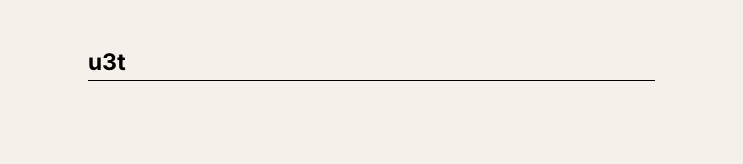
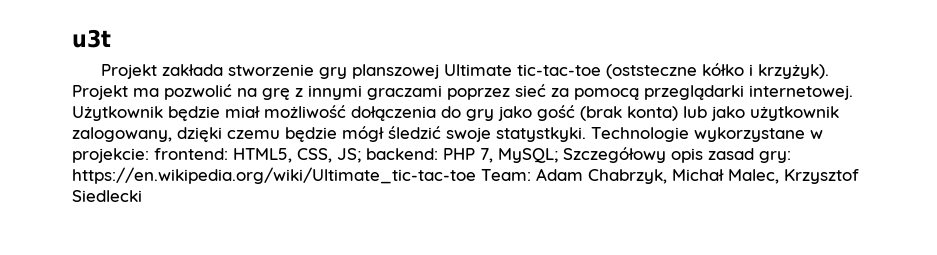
(126, 62) none -> [101,63,830,79] [72,84,853,100] [72,105,839,121] [72,126,823,142] [72,147,791,163] [72,167,859,184] [72,190,142,202] // Projekt zakłada stworzenie gry planszowej Ultimate tic-tac-toe (oststeczne kółko i krzyżyk). Projekt ma pozwolić na grę z innymi graczami poprzez sieć za pomocą przeglądarki internetowej. Użytkownik będzie miał możliwość dołączenia do gry jako gość (brak konta) lub jako użytkownik zalogowany, dzięki czemu będzie mógł śledzić swoje statystkyki. Technologie wykorzystane w projekcie: frontend: HTML5, CSS, JS; backend: PHP 7, MySQL; Szczegółowy opis zasad gry: https://en.wikipedia.org/wiki/Ultimate_tic-tac-toe Team: Adam Chabrzyk, Michał Malec, Krzysztof Siedlecki

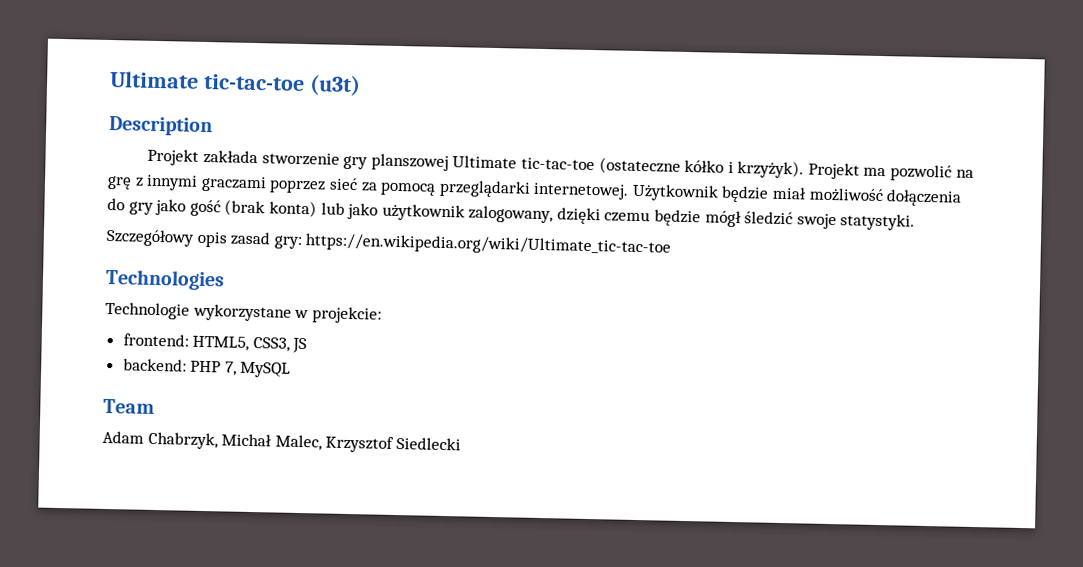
[72,29,111,48] u3t -> [109,70,361,97] [109,115,213,137] Ultimate tic-tac-toe (u3t) // Description
[606,64,698,79] (oststeczne -> [598,157,681,175] (ostateczne
[496,127,823,142] [72,148,558,163] statystkyki. Technologie wykorzystane w projekcie: frontend: HTML5, CSS, JS; backend: PHP 7, MySQL; -> [840,213,916,231] statystyki. //
[481,169,531,181] Team: -> [105,268,225,291] [105,301,382,324] [122,333,308,354] [122,358,292,378] [103,398,155,414] // Technologies // Technologie wykorzystane w projekcie: // frontend: HTML5, CSS3, JS // backend: PHP 7, MySQL // Team //

